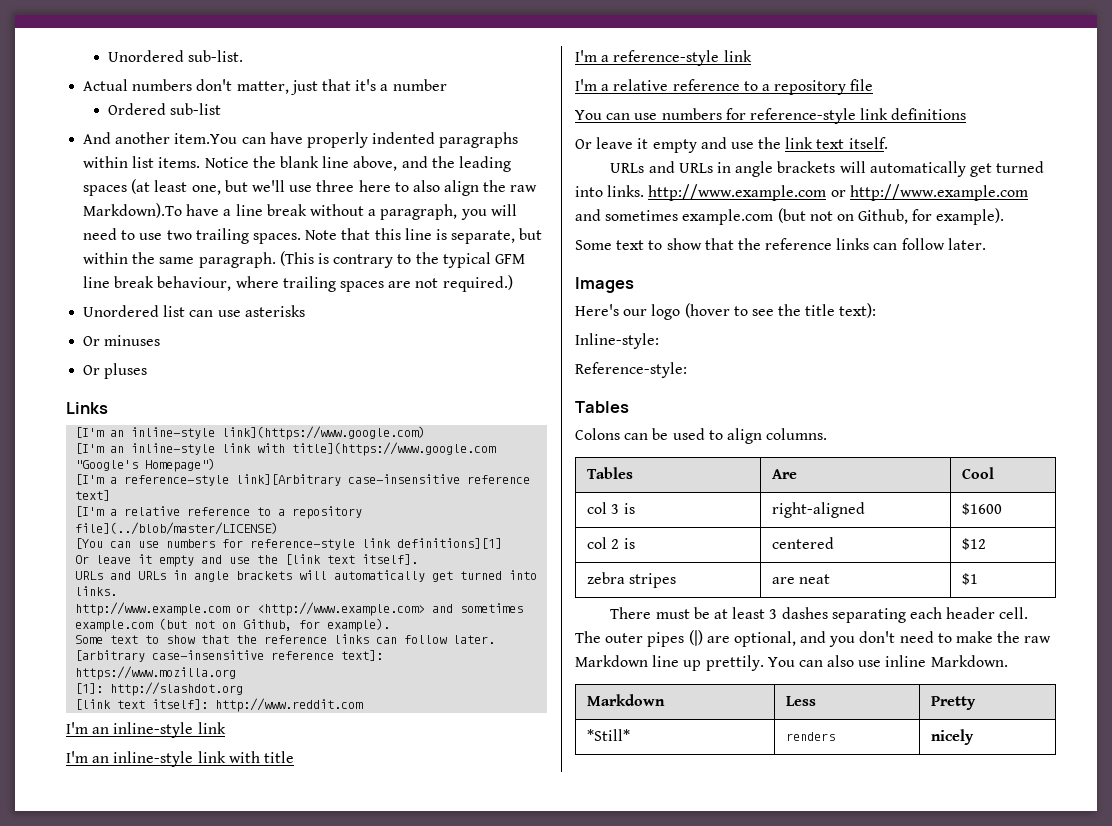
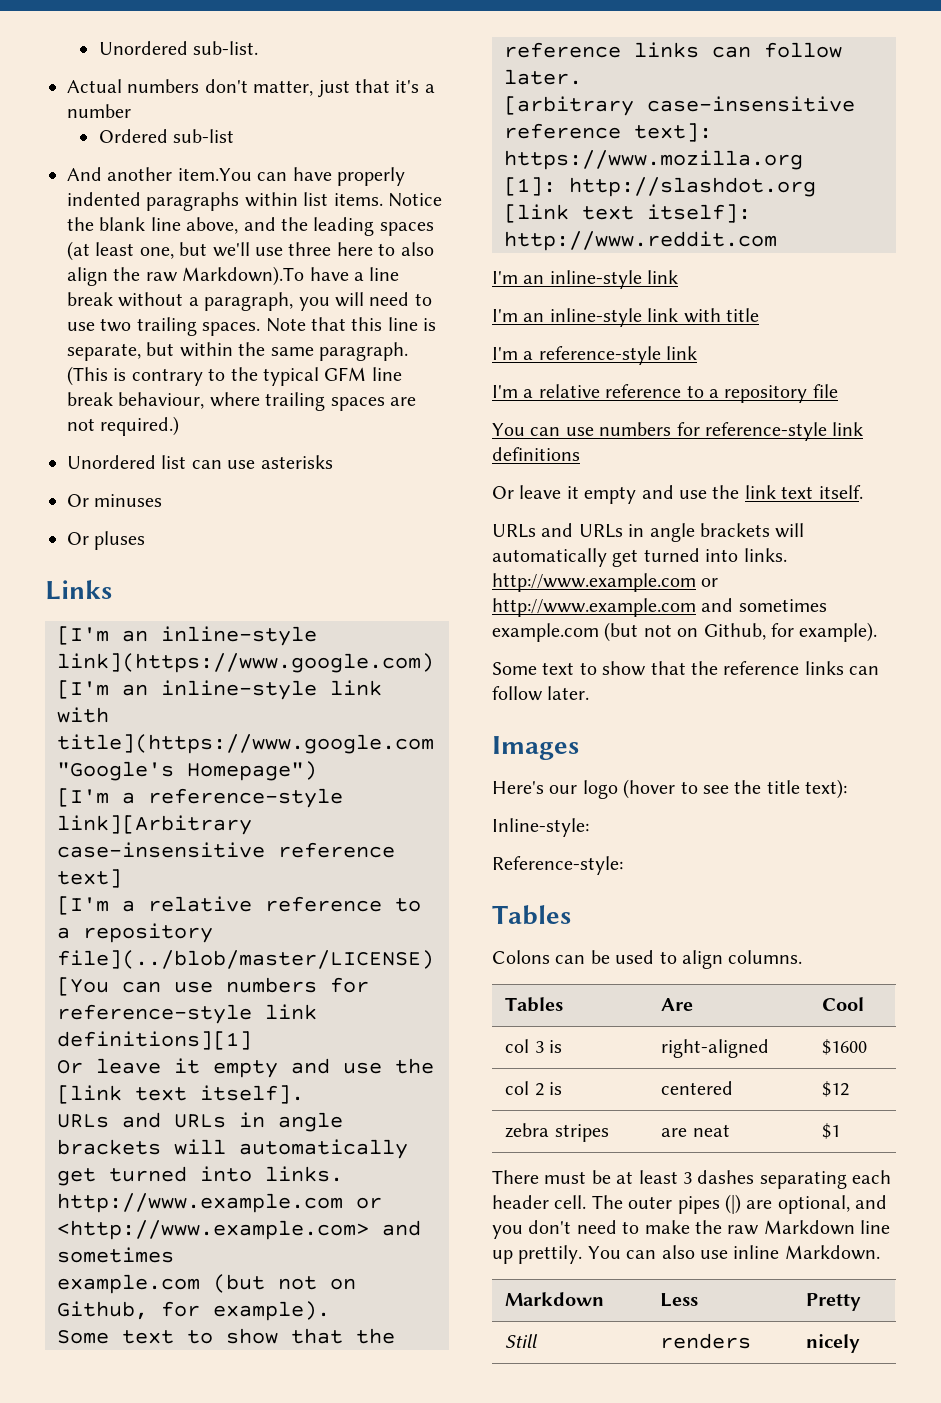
[587,729,631,741] *Still* -> [505,1334,539,1348] Still

